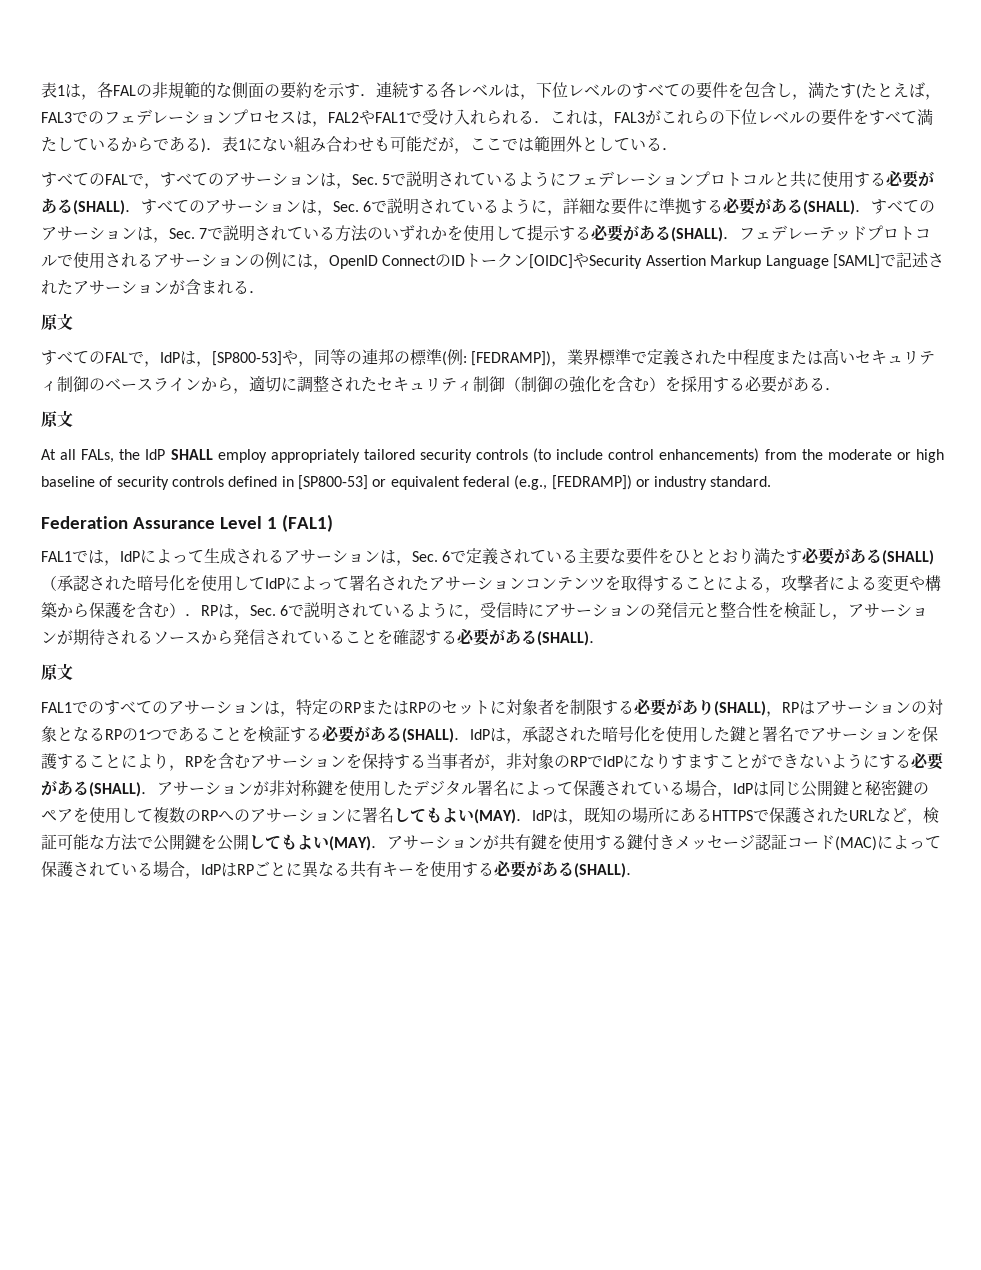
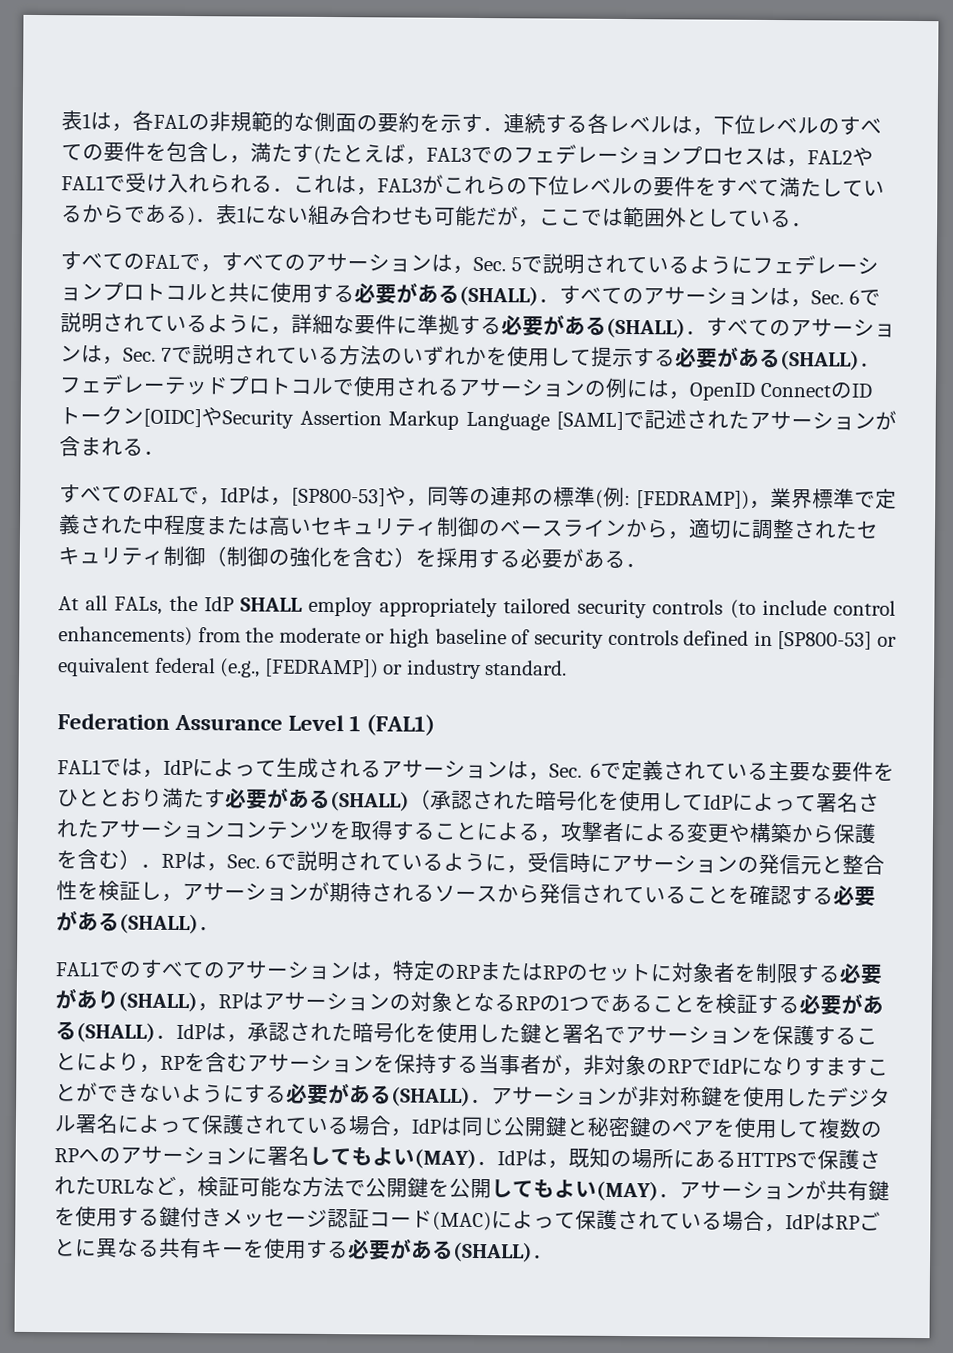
[41,313,73,331] // 原文 -> (165, 452) none
[41,410,73,428] // 原文 -> (647, 565) none
[41,663,73,681] // 原文 -> (220, 928) none

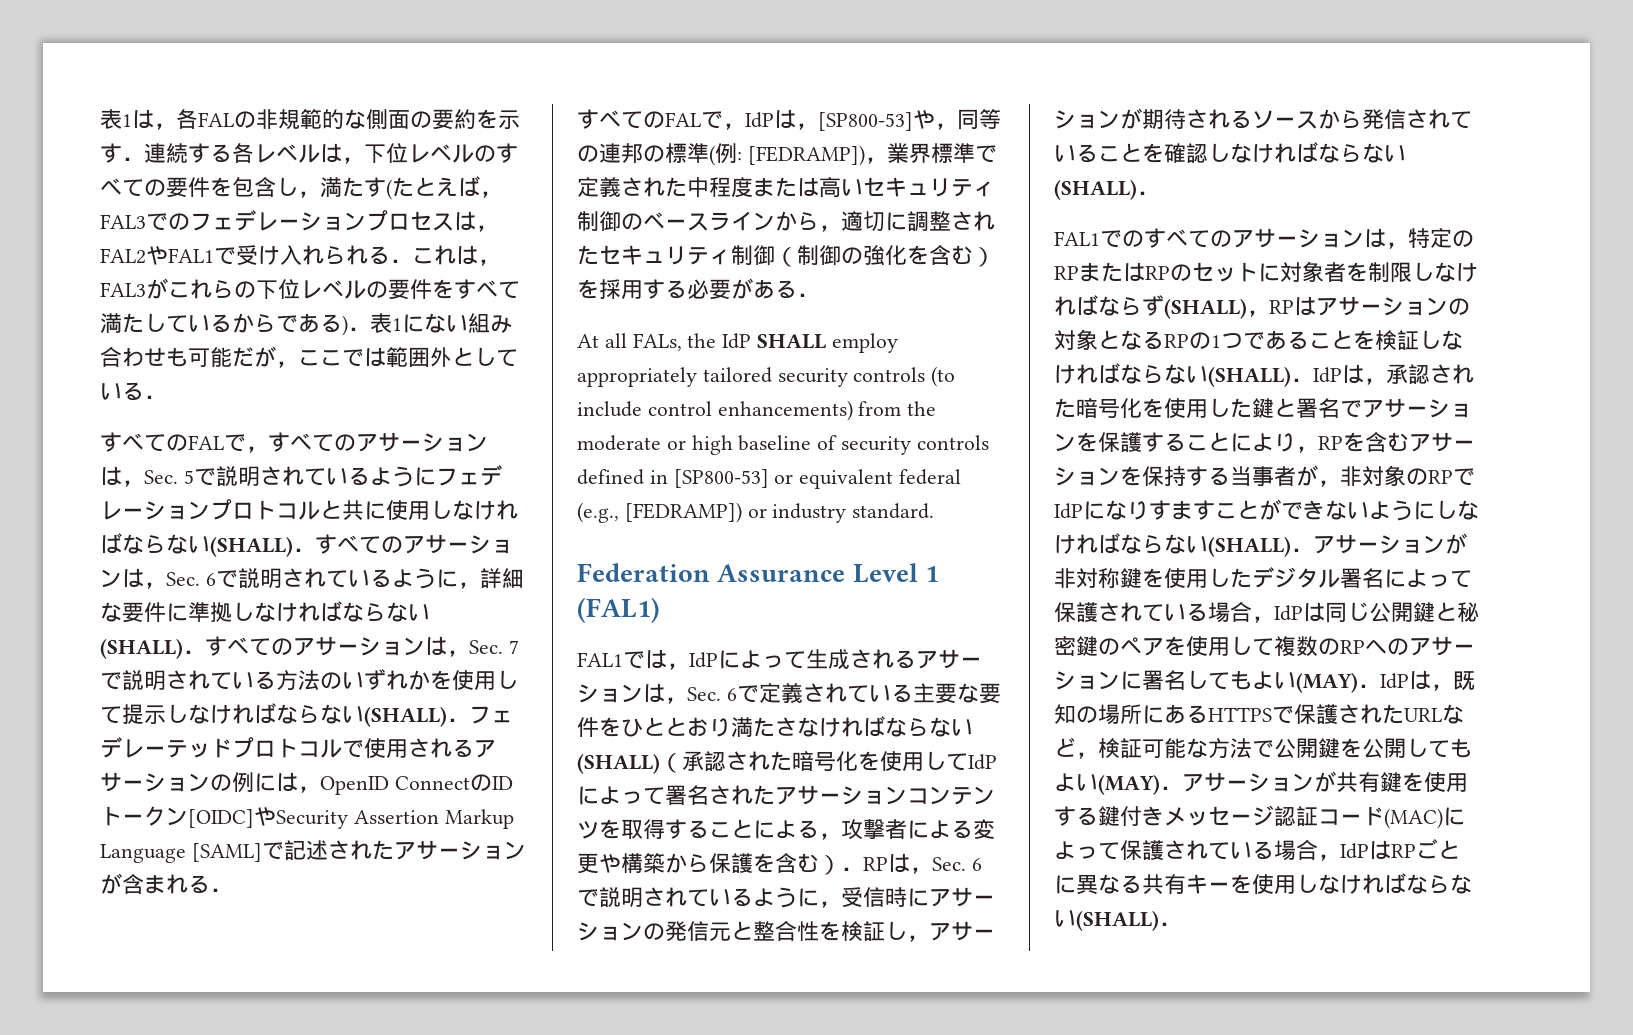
[312,282,460,305] する必要がある -> [430,500,518,520] [100,533,210,554] しなければならない
[459,314,607,337] する必要がある -> [232,601,430,622] しなければならない
[632,346,781,369] する必要がある -> [166,703,364,724] しなければならない
[204,787,331,810] す必要がある -> [775,716,973,737] さなければならない
[791,885,876,907] [56,910,120,932] する必要がある -> [1208,142,1406,163] しなければならない
[797,963,883,985] [55,988,119,1010] する必要があり -> [1412,262,1478,282] [1054,295,1164,316] しなければならず
[757,993,884,1016] [55,1021,77,1041] する必要がある -> [1419,330,1463,350] [1054,363,1208,384] しなければならない
[244,1083,392,1105] する必要がある -> [1435,500,1479,520] [1054,533,1208,554] しなければならない
[306,1238,454,1261] する必要がある -> [1296,873,1472,894] [1054,909,1076,927] しなければならない

